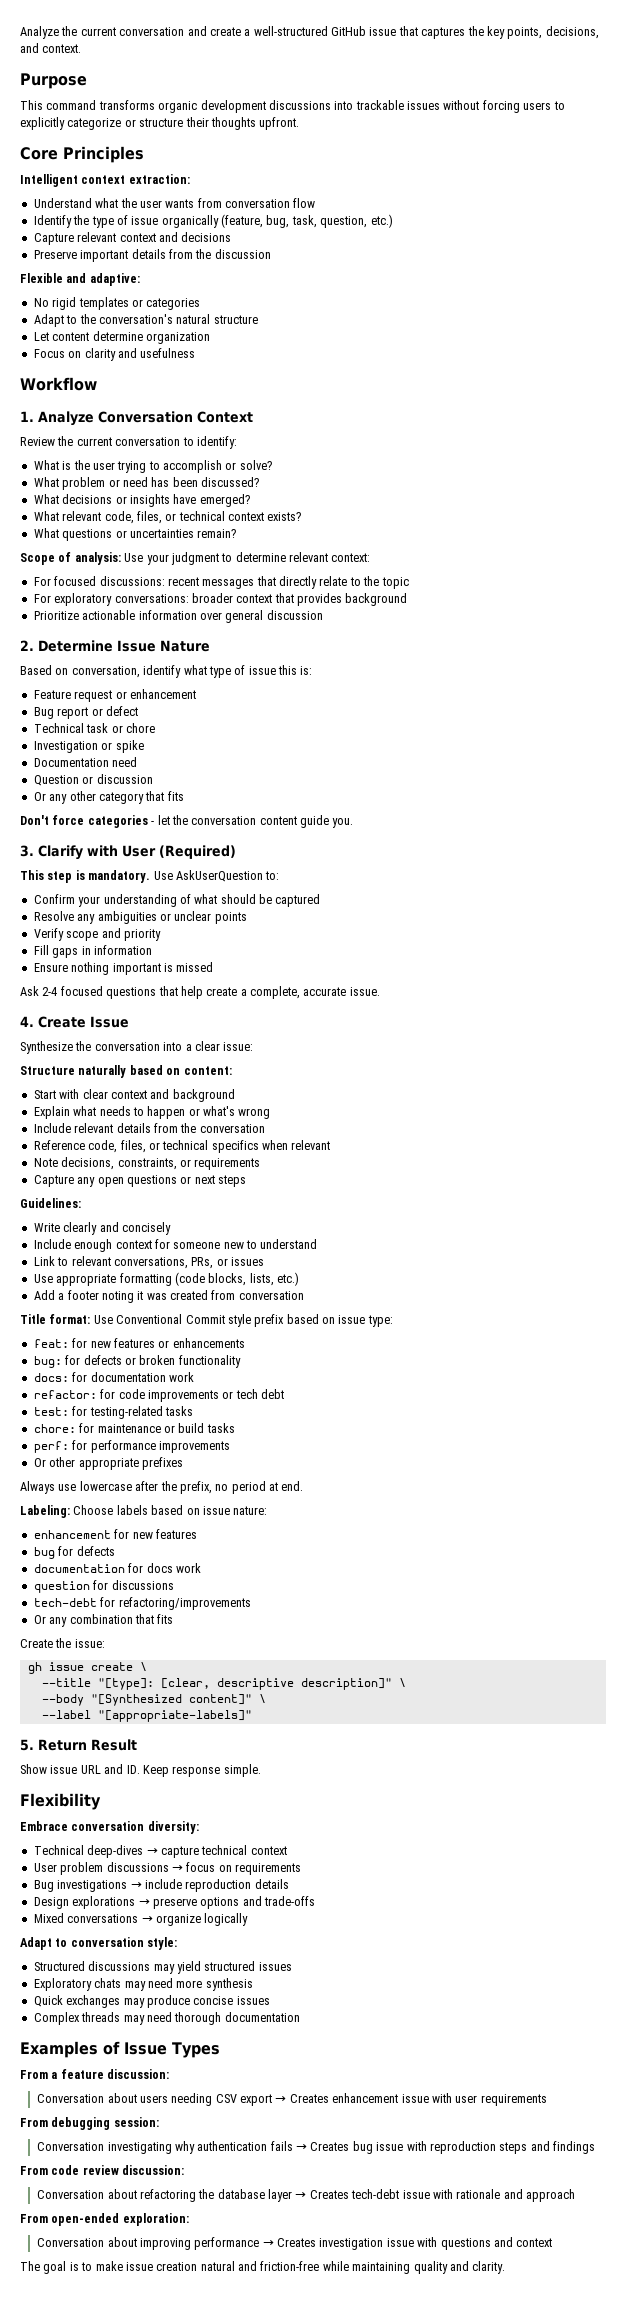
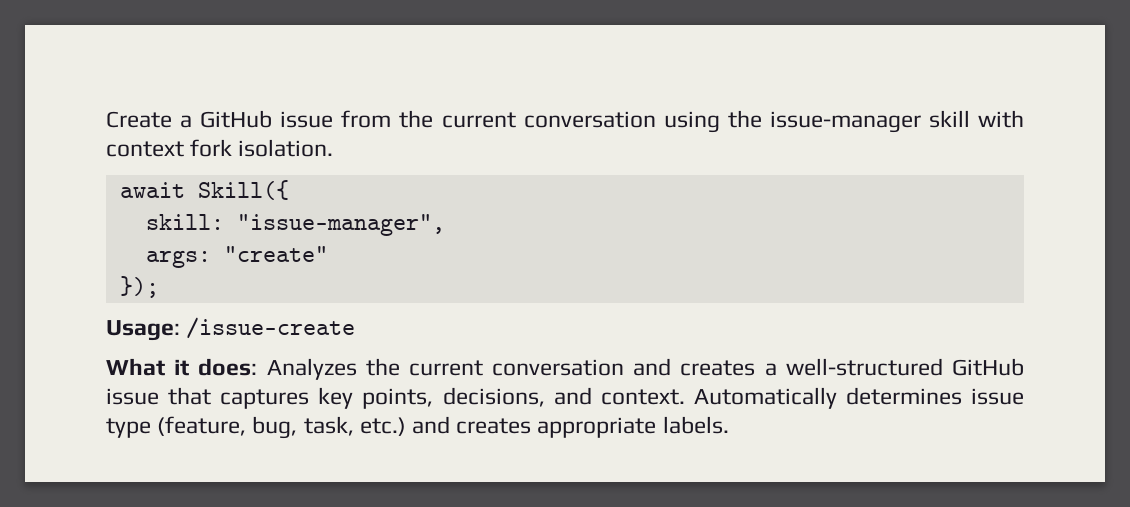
[20,26,59,39] Analyze -> [106,110,1024,133] [106,139,334,157] [119,180,289,200] [145,214,445,236] [145,246,328,268] [119,276,159,298] [106,317,356,341] [106,358,357,380] Create a GitHub issue from the current conversation using the issue-manager skill with context fork isolation. // await Skill({ // skill: "issue-manager", // args: "create" // }); // Usage: /issue-create // What it does: Analyzes
[209,27,241,36] create -> [680,360,756,376] creates
[467,26,484,36] the -> (310, 399) none
[20,73,87,89] [20,100,565,113] [20,117,300,130] [20,146,144,163] [20,174,190,187] [33,198,316,208] [33,215,219,228] // Purpose // This command transforms organic development discussions into trackable issues without forcing users to explicitly categorize or structure their thoughts upfront. // Core Principles // Intelligent context extraction: // Understand what the user wants from conversation flow // Identify the type of issue organically -> [693,387,1024,409] [106,418,151,438] Automatically determines issue type
[320,214,393,228] [33,232,232,245] [33,249,271,262] [20,273,140,286] [33,297,201,310] [33,314,258,327] [33,331,210,344] [33,348,196,361] [20,377,97,391] [20,411,253,426] [20,436,237,449] [33,460,272,473] [33,477,259,490] [33,494,250,507] [33,511,302,524] [33,528,237,541] [20,552,371,565] [33,576,409,589] [33,593,408,606] [33,610,323,623] [20,640,210,652] [20,665,313,678] [33,689,196,702] [33,706,138,719] [33,723,155,733] [33,740,144,753] [33,757,138,767] [33,774,153,786] [33,791,184,804] [20,815,354,828] [20,845,236,860] [20,870,280,883] [33,894,321,907] [33,911,247,924] [33,928,161,941] [33,945,152,958] [33,962,214,975] [20,986,380,999] [20,1016,129,1028] [20,1041,254,1054] [20,1065,232,1078] [33,1089,235,1102] [33,1106,271,1119] [33,1123,265,1133] [33,1140,331,1153] [33,1157,261,1170] [33,1175,246,1187] [20,1198,81,1208] [33,1222,171,1235] [33,1239,318,1252] [33,1256,264,1269] [33,1272,299,1286] [33,1290,304,1303] [20,1314,393,1327] [33,1338,245,1348] [33,1355,241,1368] [33,1372,194,1382] [33,1389,284,1402] [33,1406,193,1419] [33,1423,235,1433] [33,1440,230,1453] [33,1457,183,1470] [20,1481,304,1494] [20,1505,268,1518] [33,1529,197,1539] [33,1546,115,1559] [33,1563,201,1573] [33,1580,174,1593] [33,1597,251,1610] [33,1614,174,1627] [20,1638,105,1648] [27,1662,147,1674] [41,1678,406,1690] [41,1694,266,1706] [41,1710,252,1722] [20,1739,137,1751] [20,1764,261,1777] [20,1793,101,1810] [20,1821,199,1834] [33,1845,287,1858] [33,1862,301,1875] [33,1879,289,1892] [33,1896,315,1909] [33,1913,249,1926] [20,1937,178,1950] [33,1961,292,1974] [33,1978,253,1991] [33,1995,270,2008] [33,2012,300,2025] [20,2041,220,2058] [20,2069,170,2079] [37,2093,547,2106] [20,2117,159,2130] [37,2141,595,2154] [20,2165,185,2175] [37,2189,575,2202] [20,2213,189,2226] [37,2237,553,2250] [20,2261,506,2274] question, etc.) // Capture relevant context and decisions // Preserve important details from the discussion // Flexible and adaptive: // No rigid templates or categories // Adapt to the conversation's natural structure // Let content determine organization // Focus on clarity and usefulness // Workflow // 1. Analyze Conversation Context // Review the current conversation to identify: // What is the user trying to accomplish or solve? // What problem or need has been discussed? // What decisions or insights have emerged? // What relevant code, files, or technical context exists? // What questions or uncertainties remain? // Scope of analysis: Use your judgment to determine relevant context: // For focused discussions: recent messages that directly relate to the topic // For exploratory conversations: broader context that provides background // Prioritize actionable information over general discussion // 2. Determine Issue Nature // Based on conversation, identify what type of issue this is: // Feature request or enhancement // Bug report or defect // Technical task or chore // Investigation or spike // Documentation need // Question or discussion // Or any other category that fits // Don't force categories - let the conversation content guide you. // 3. Clarify with User (Required) // This step is mandatory. Use AskUserQuestion to: // Confirm your understanding of what should be captured // Resolve any ambiguities or unclear points // Verify scope and priority // Fill gaps in information // Ensure nothing important is missed // Ask 2-4 focused questions that help create a complete, accurate issue. // 4. Create Issue // Synthesize the conversation into a clear issue: // Structure naturally based on content: // Start with clear context and background // Explain what needs to happen or what's wrong // Include relevant details from the conversation // Reference code, files, or technical specifics when relevant // Note decisions, constraints, or requirements // Capture any open questions or next steps // Guidelines: // Write clearly and concisely // Include enough context for someone new to understand // Link to relevant conversations, PRs, or issues // Use appropriate formatting (code blocks, lists, etc.) // Add a footer noting it was created from conversation // Title format: Use Conventional Commit style prefix based on issue type: // feat: for new features or enhancements // bug: for defects or broken functionality // docs: for documentation work // refactor: for code improvements or tech debt // test: for testing-related tasks // chore: for maintenance or build tasks // perf: for performance improvements // Or other appropriate prefixes // Always use lowercase after the prefix, no period at end. // Labeling: Choose labels based on issue nature: // enhancement for new features // bug for defects // documentation for docs work // question for discussions // tech-debt for refactoring/improvements // Or any combination that fits // Create the issue: // gh issue create \ // --title "[type]: [clear, descriptive description]" \ // --body "[Synthesized content]" \ // --label "[appropriate-labels]" // 5. Return Result // Show issue URL and ID. Keep response simple. // Flexibility // Embrace conversation diversity: // Technical deep-dives → capture technical context // User problem discussions → focus on requirements // Bug investigations → include reproduction details // Design explorations → preserve options and trade-offs // Mixed conversations → organize logically // Adapt to conversation style: // Structured discussions may yield structured issues // Exploratory chats may need more synthesis // Quick exchanges may produce concise issues // Complex threads may need thorough documentation // Examples of Issue Types // From a feature discussion: // Conversation about users needing CSV export → Creates enhancement issue with user requirements // From debugging session: // Conversation investigating why authentication fails → Creates bug issue with reproduction steps and findings // From code review discussion: // Conversation about refactoring the database layer → Creates tech-debt issue with rationale and approach // From open-ended exploration: // Conversation about improving performance → Creates investigation issue with questions and context // The goal is to make issue creation natural and friction-free while maintaining quality and clarity. -> [359,416,729,438] etc.) and creates appropriate labels.

